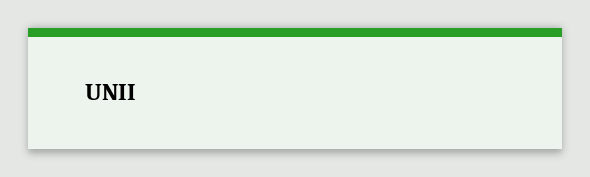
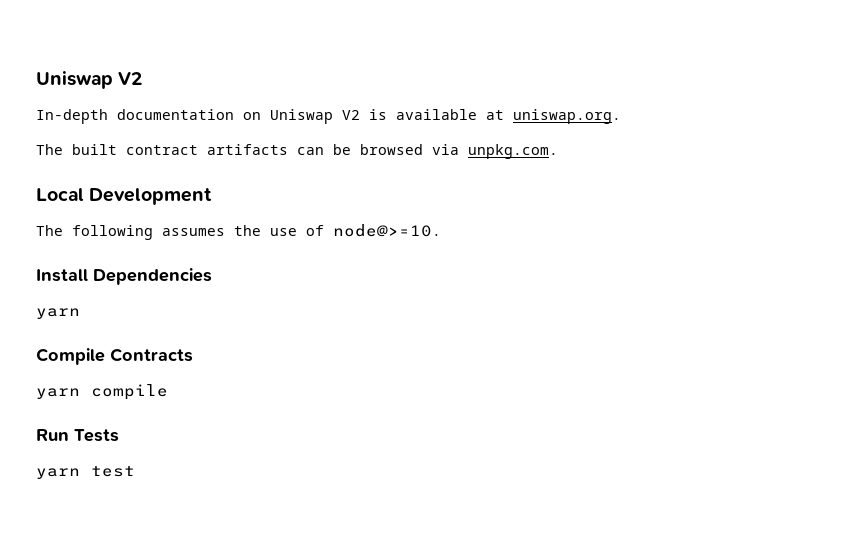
[85,84,136,100] UNII -> [36,71,143,89] [36,109,621,124] [36,144,558,159] [36,188,213,205] [36,224,441,240] [36,268,212,285] [36,308,80,319] [36,348,193,365] [36,384,168,400] [36,429,119,442] [36,466,135,479] Uniswap V2 // In-depth documentation on Uniswap V2 is available at uniswap.org. // The built contract artifacts can be browsed via unpkg.com. // Local Development // The following assumes the use of node@>=10. // Install Dependencies // yarn // Compile Contracts // yarn compile // Run Tests // yarn test

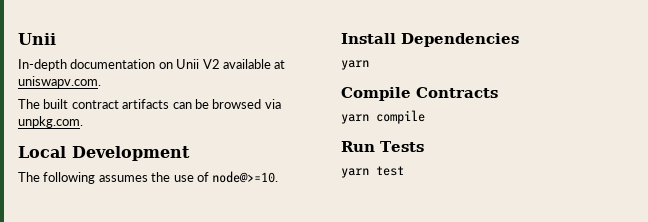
[36,71,143,89] Uniswap V2 -> [18,33,56,45] Unii
[270,109,387,124] Uniswap V2 is -> [176,59,220,69] Unii V2
[513,109,621,124] uniswap.org. -> [18,76,101,88] uniswapv.com.

